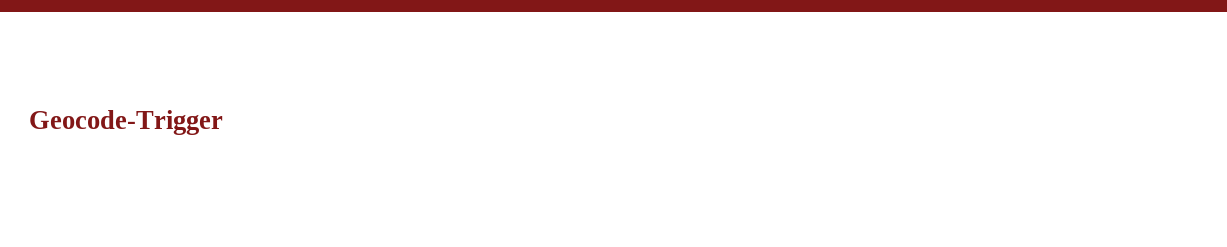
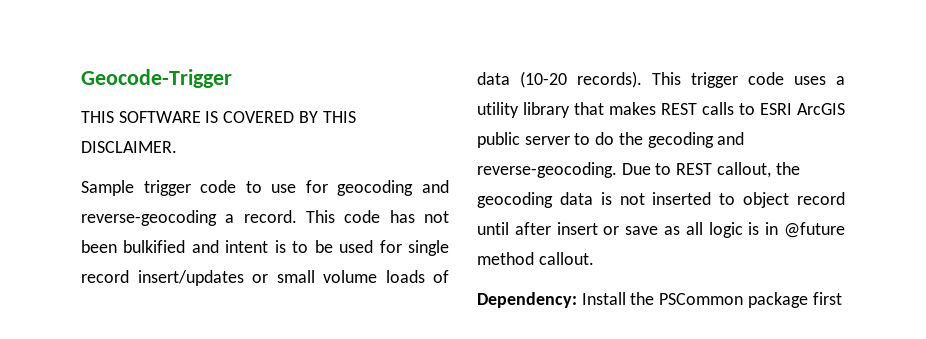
(223, 122) none -> [81,111,356,123] [81,141,177,153] [81,180,449,196] [81,210,449,226] [81,240,450,256] [81,270,449,286] [477,71,845,88] [477,102,845,118] [477,132,745,148] [477,162,800,178] [477,192,845,208] [477,222,845,238] [477,252,594,265] [477,292,842,308] // THIS SOFTWARE IS COVERED BY THIS DISCLAIMER. // Sample trigger code to use for geocoding and reverse-geocoding a record. This code has not been bulkified and intent is to be used for single record insert/updates or small volume loads of data (10-20 records). This trigger code uses a utility library that makes REST calls to ESRI ArcGIS public server to do the gecoding and reverse-geocoding. Due to REST callout, the geocoding data is not inserted to object record until after insert or save as all logic is in @future method callout. // Dependency: Install the PSCommon package first

